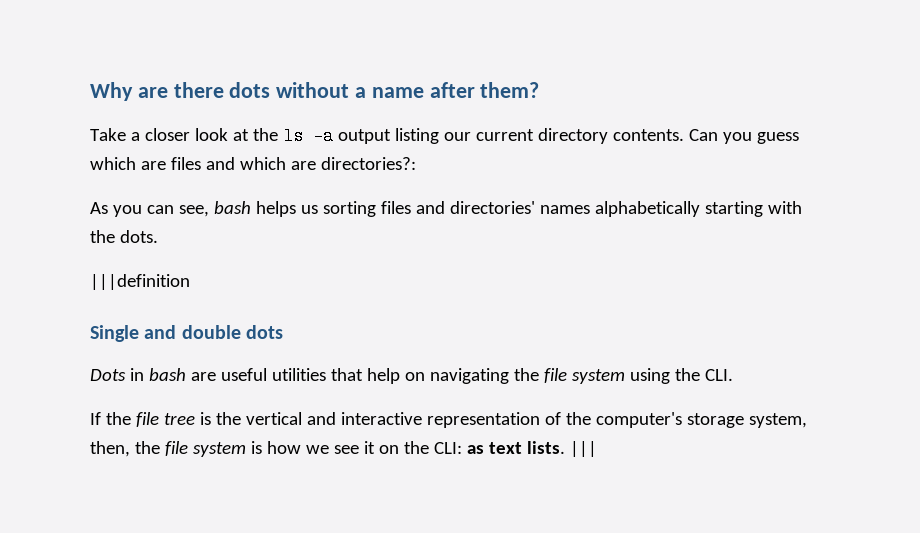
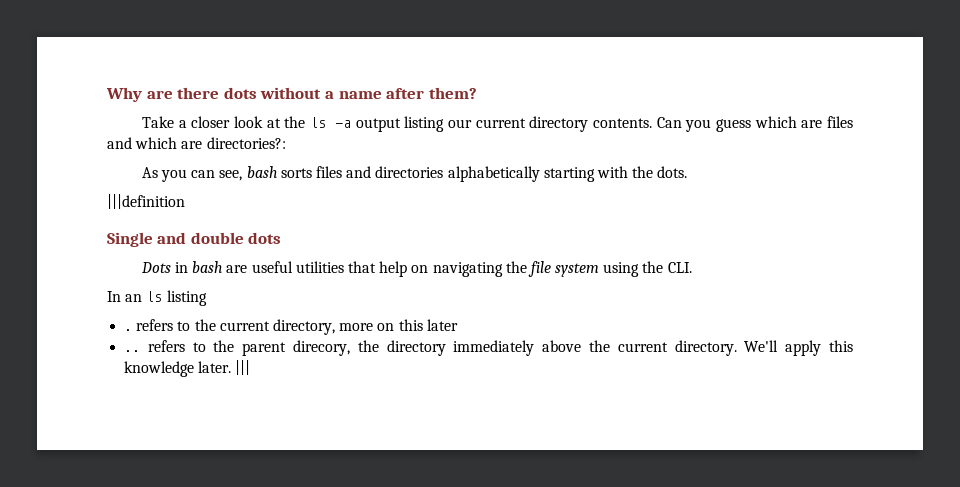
[255,201,590,217] helps us sorting files and directories' names -> [280,166,444,178] sorts files and directories
[90,412,807,428] [90,441,565,457] If the file tree is the vertical and interactive representation of the computer's storage system, then, the file system is how we see it on the CLI: as text lists. -> [107,290,207,306] [124,319,458,335] [124,340,853,356] [124,361,232,377] In an ls listing // . refers to the current directory, more on this later // .. refers to the parent direcory, the directory immediately above the current directory. We'll apply this knowledge later.

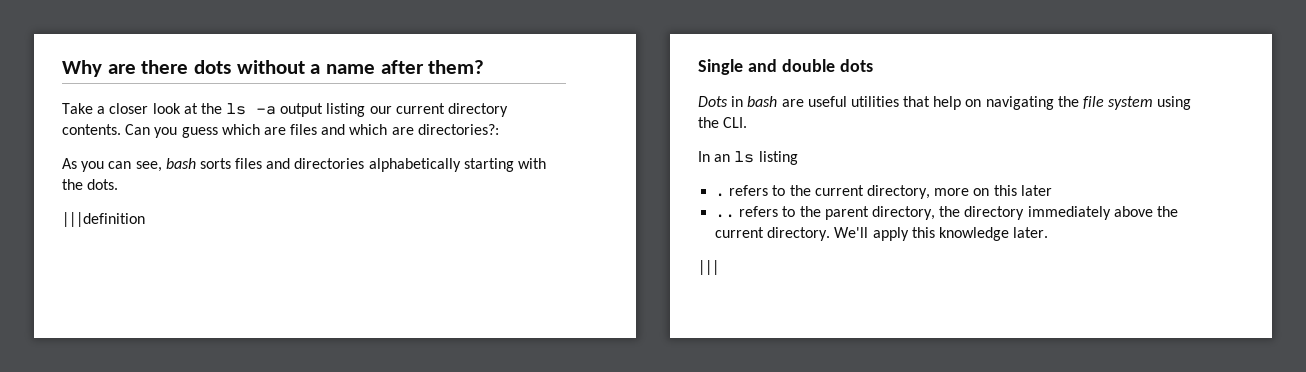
[293,340,351,356] direcory, -> [871,206,935,220] directory,
(232, 367) none -> (1049, 232) //

